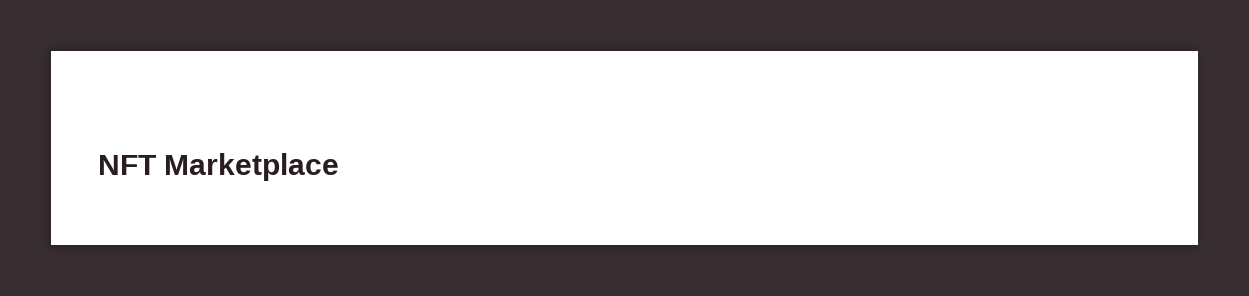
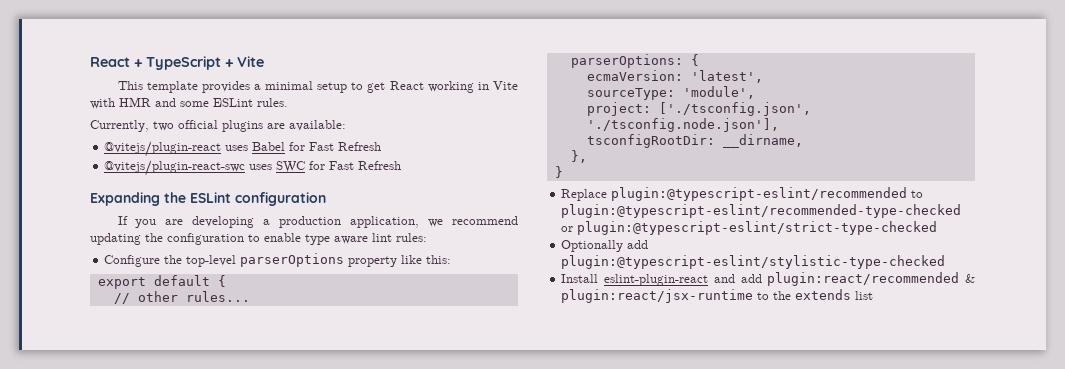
[98,153,340,181] NFT Marketplace -> [90,56,264,70] [117,81,518,93] [90,97,288,109] [90,120,346,132] [104,141,382,157] [104,160,402,176] [90,192,326,206] [117,216,518,228] [90,233,427,245] [104,253,452,267] [97,275,226,289] [113,291,250,304] [570,54,699,68] [586,70,763,83] [586,86,755,100] [586,102,811,116] [586,118,779,132] [586,134,803,148] [570,150,587,163] [554,166,563,178] [561,187,924,201] [561,204,962,218] [561,221,938,235] [561,240,649,252] [561,255,946,269] [561,272,975,286] [561,289,874,303] React + TypeScript + Vite // This template provides a minimal setup to get React working in Vite with HMR and some ESLint rules. // Currently, two official plugins are available: // @vitejs/plugin-react uses Babel for Fast Refresh // @vitejs/plugin-react-swc uses SWC for Fast Refresh // Expanding the ESLint configuration // If you are developing a production application, we recommend updating the configuration to enable type aware lint rules: // Configure the top-level parserOptions property like this: // export default { // // other rules... // parserOptions: { // ecmaVersion: 'latest', // sourceType: 'module', // project: ['./tsconfig.json', './tsconfig.node.json'], // tsconfigRootDir: __dirname, // }, // } // Replace plugin:@typescript-eslint/recommended to plugin:@typescript-eslint/recommended-type-checked or plugin:@typescript-eslint/strict-type-checked // Optionally add plugin:@typescript-eslint/stylistic-type-checked // Install eslint-plugin-react and add plugin:react/recommended & plugin:react/jsx-runtime to the extends list

